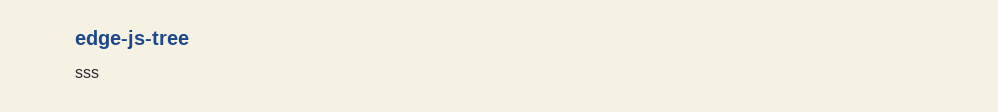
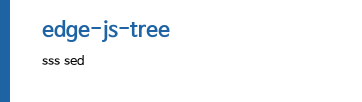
(99, 73) none -> [63,55,85,65] sed

